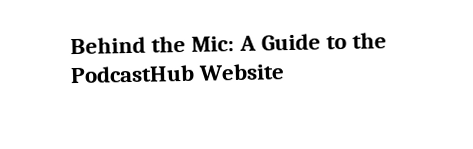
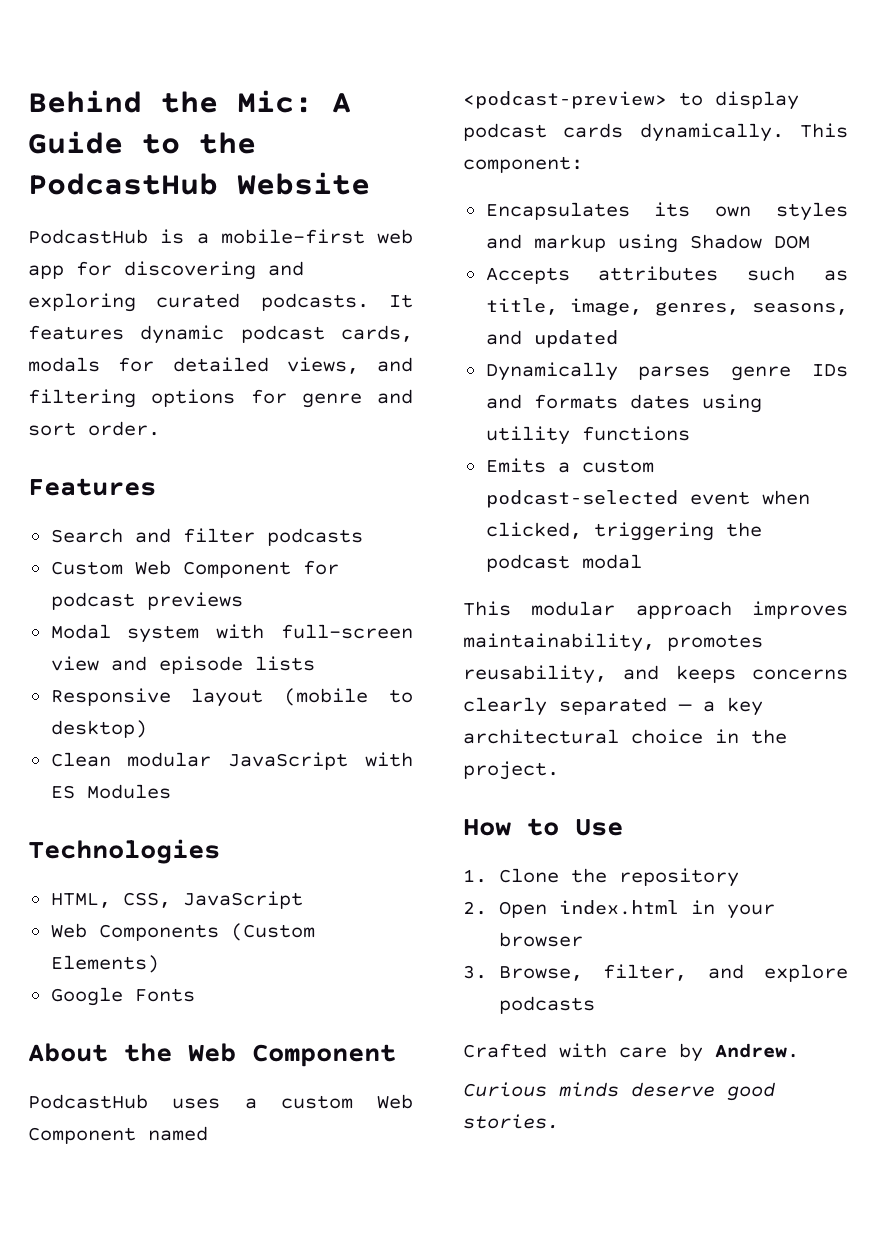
(286, 72) none -> [28,229,413,244] [28,261,304,280] [28,293,413,312] [28,325,413,344] [28,357,413,374] [28,389,413,408] [28,421,160,436] [28,478,156,496] [50,528,363,546] [50,560,339,578] [50,592,243,610] [50,624,413,643] [50,656,315,674] [50,688,413,707] [50,720,147,738] [50,752,413,770] [50,784,171,799] [28,839,220,864] [50,891,303,909] [50,923,315,941] [50,955,159,973] [50,987,195,1006] [28,1043,396,1067] [28,1094,413,1109] [28,1126,208,1144] [463,91,799,110] [463,123,848,142] [463,156,583,173] [485,202,848,221] [485,234,810,253] [485,266,848,284] [485,298,848,316] [485,330,618,348] [485,362,848,381] [485,394,762,413] [485,426,690,445] [485,458,654,473] [485,490,810,508] [485,522,762,541] [485,554,642,572] [463,601,848,619] [463,633,763,652] [463,665,848,684] [463,697,763,716] [463,729,787,744] [463,761,559,780] [463,818,623,836] [463,868,739,887] [463,900,775,919] [498,932,583,947] [463,964,848,982] [498,996,595,1014] [463,1043,799,1062] [463,1082,775,1101] [463,1114,559,1129] // PodcastHub is a mobile-first web app for discovering and exploring curated podcasts. It features dynamic podcast cards, modals for detailed views, and filtering options for genre and sort order. // Features // Search and filter podcasts // Custom Web Component for podcast previews // Modal system with full-screen view and episode lists // Responsive layout (mobile to desktop) // Clean modular JavaScript with ES Modules // Technologies // HTML, CSS, JavaScript // Web Components (Custom Elements) // Google Fonts // About the Web Component // PodcastHub uses a custom Web Component named <podcast-preview> to display podcast cards dynamically. This component: // Encapsulates its own styles and markup using Shadow DOM // Accepts attributes such as title, image, genres, seasons, and updated // Dynamically parses genre IDs and formats dates using utility functions // Emits a custom podcast-selected event when clicked, triggering the podcast modal // This modular approach improves maintainability, promotes reusability, and keeps concerns clearly separated — a key architectural choice in the project. // How to Use // 1. Clone the repository // 2. Open index.html in your browser // 3. Browse, filter, and explore podcasts // Crafted with care by Andrew. // Curious minds deserve good stories.

